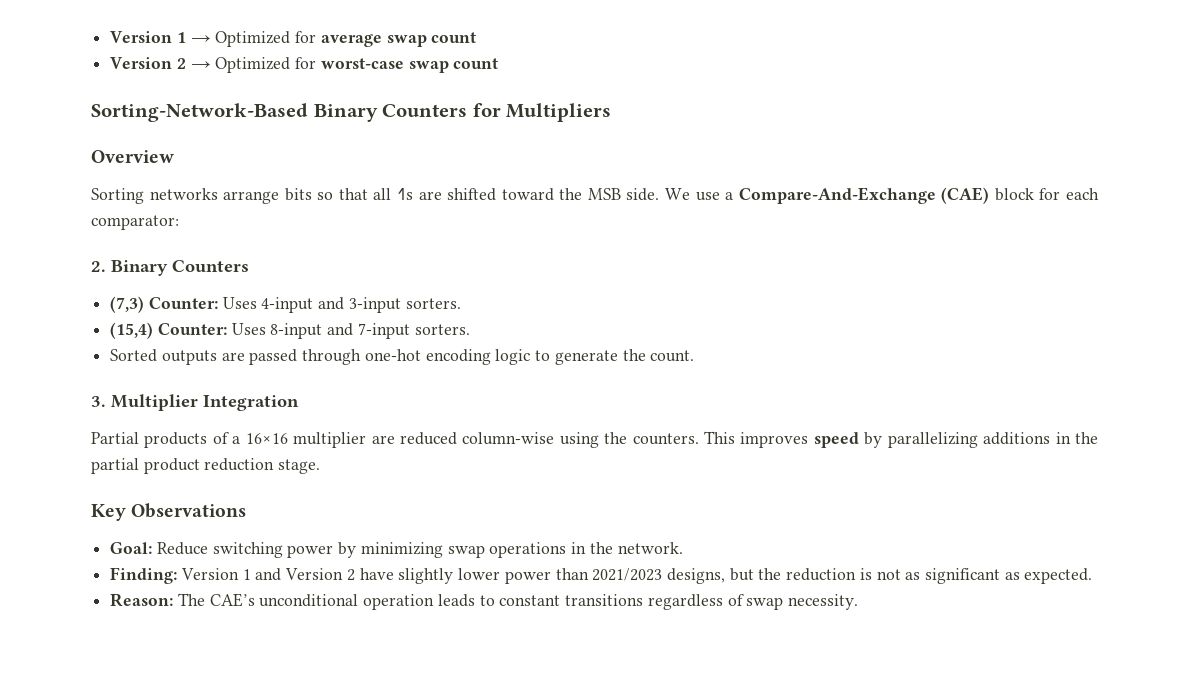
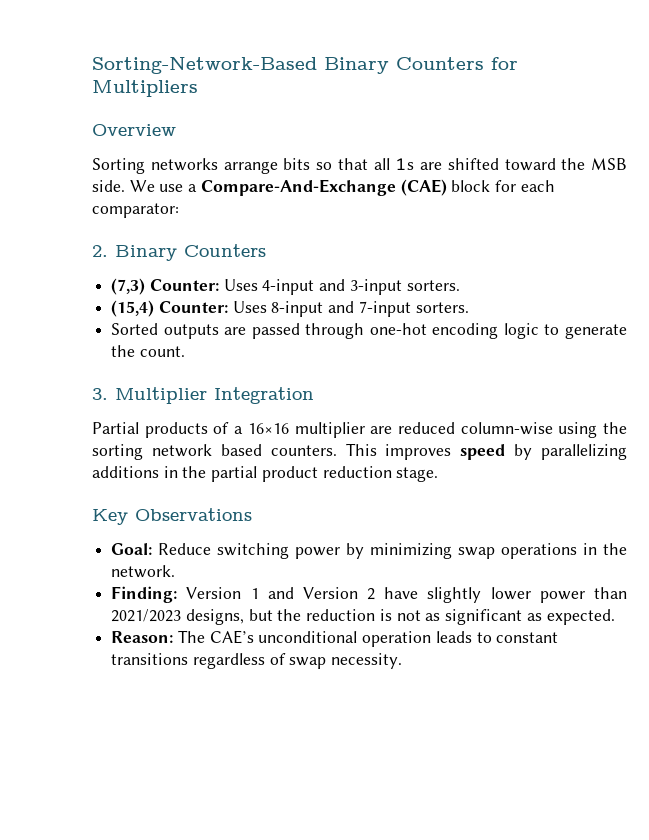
[110,31,477,47] [110,57,499,73] Version 1 → Optimized for average swap count // Version 2 → Optimized for worst-case swap count // -> (92, 65) none
(628, 438) none -> [92,444,262,460] sorting network based

